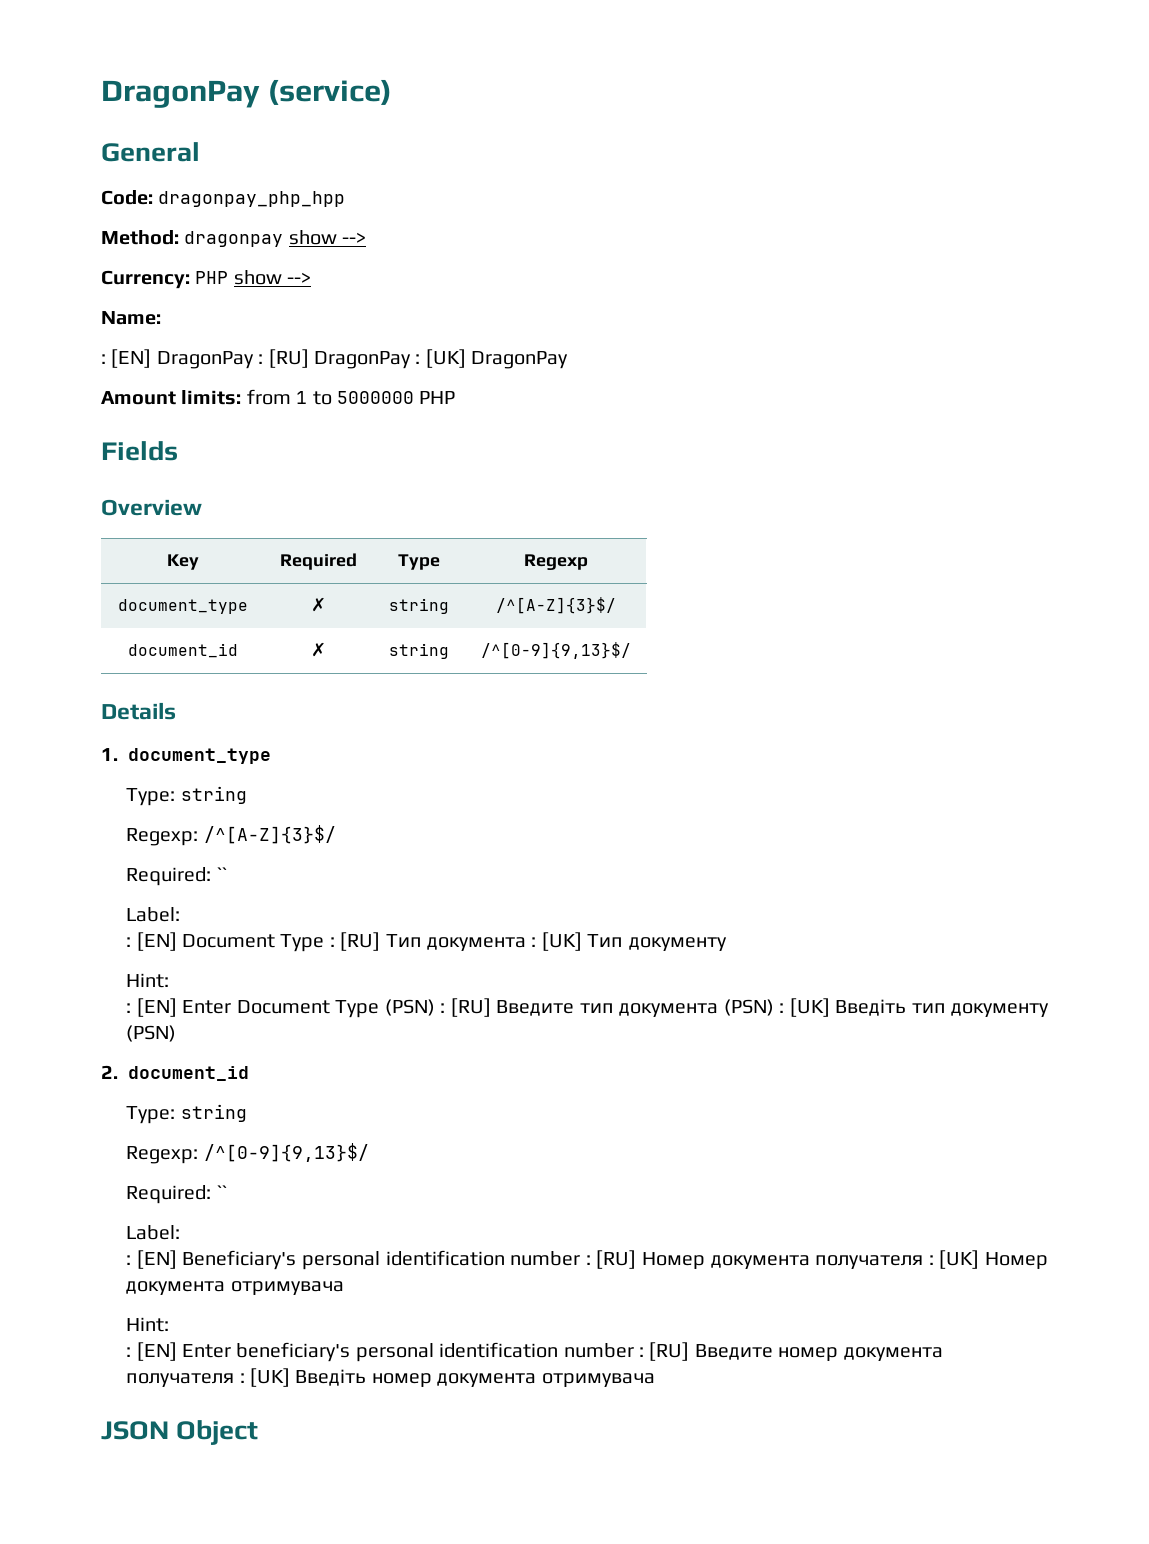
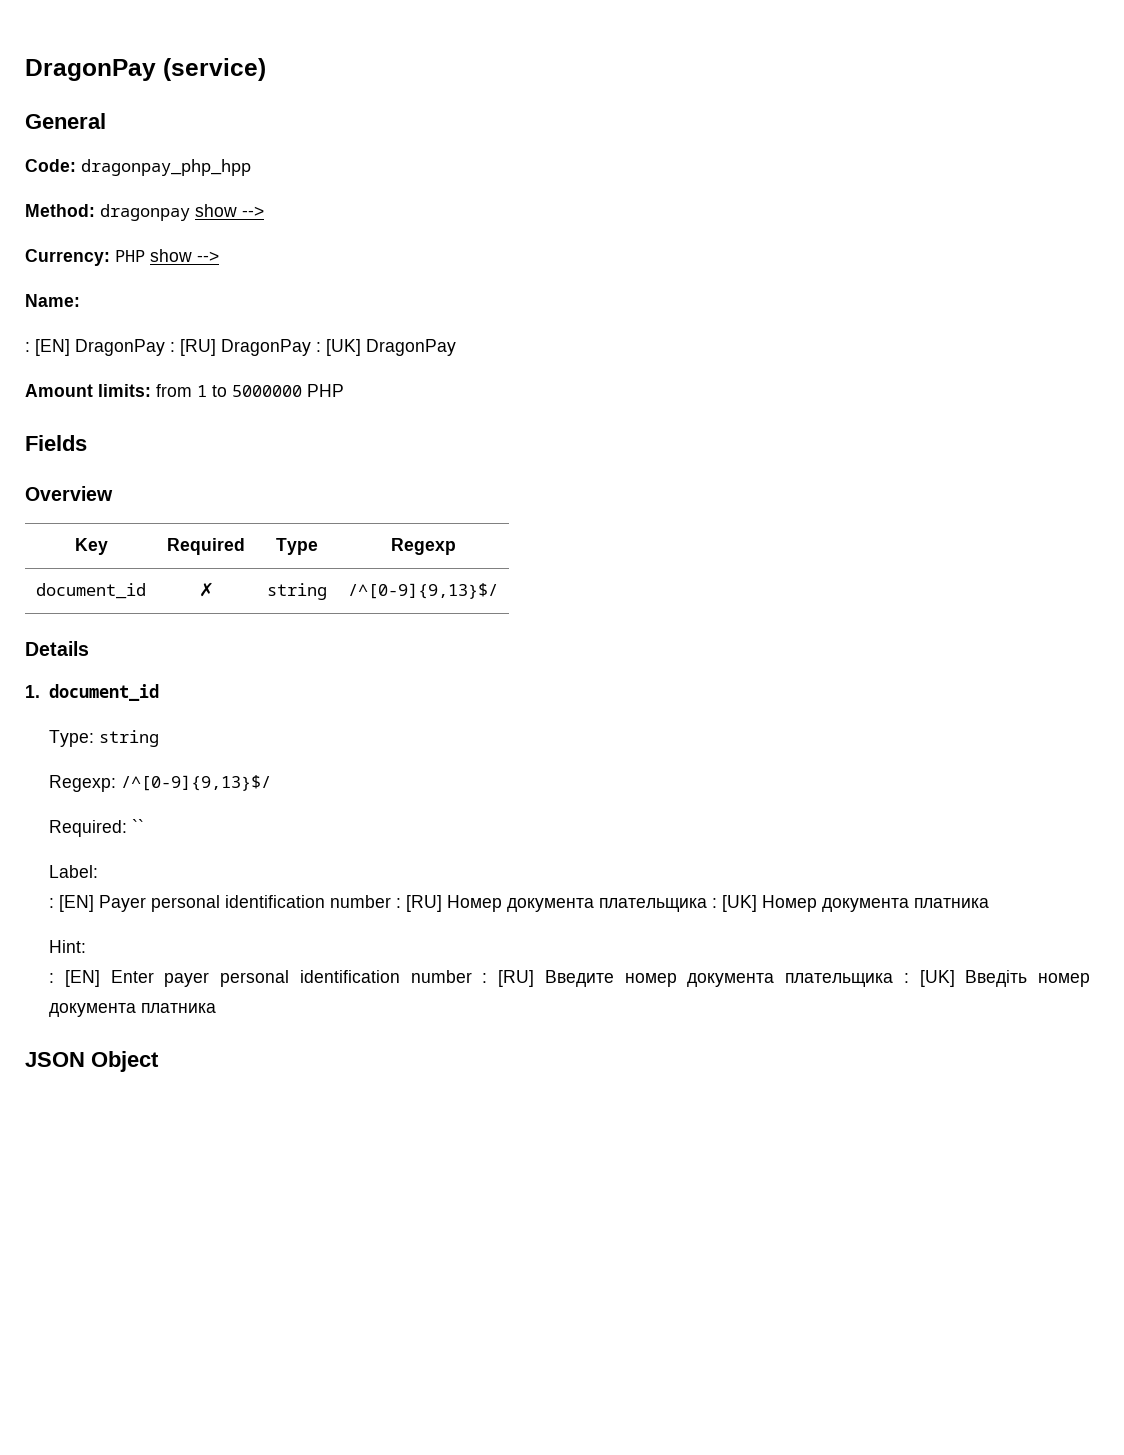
[117,599,248,614] [310,597,326,612] [388,598,449,614] [495,597,616,614] // document_type | ✗ | string | /^[A-Z]{3}$/ -> (456, 546) none
[128,748,271,764] [126,786,247,806] [126,825,336,846] [126,867,227,886] [126,907,181,922] [126,932,727,952] [126,973,170,988] [126,998,1049,1018] [126,1025,177,1042] [101,1065,118,1079] document_type // Type: string // Regexp: /^[A-Z]{3}$/ // Required: `` // Label: // : [EN] Document Type : [RU] Тип документа : [UK] Тип документу // Hint: // : [EN] Enter Document Type (PSN) : [RU] Введите тип документа (PSN) : [UK] Введіть тип документу (PSN) // 2. -> (40, 691) none
[182,1250,297,1270] Beneficiary's -> [99,895,147,912] Payer
[815,1255,924,1269] получателя -> [599,898,708,912] плательщика
[230,1281,344,1295] [126,1317,170,1332] [126,1342,351,1362] отримувача // Hint: // : [EN] Enter beneficiary's -> [914,898,990,908] [49,940,87,953] [49,970,210,987] платника // Hint: // : [EN] Enter payer
[126,1373,235,1387] получателя -> [785,973,894,987] плательщика
[541,1373,655,1387] отримувача -> [141,1003,217,1013] платника

